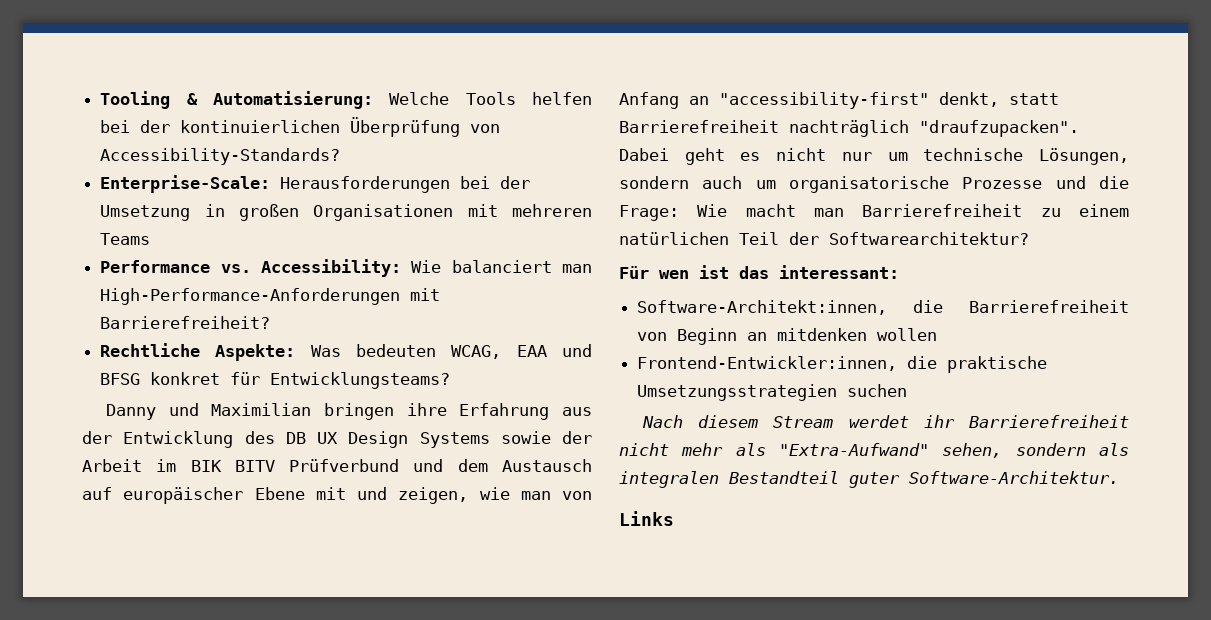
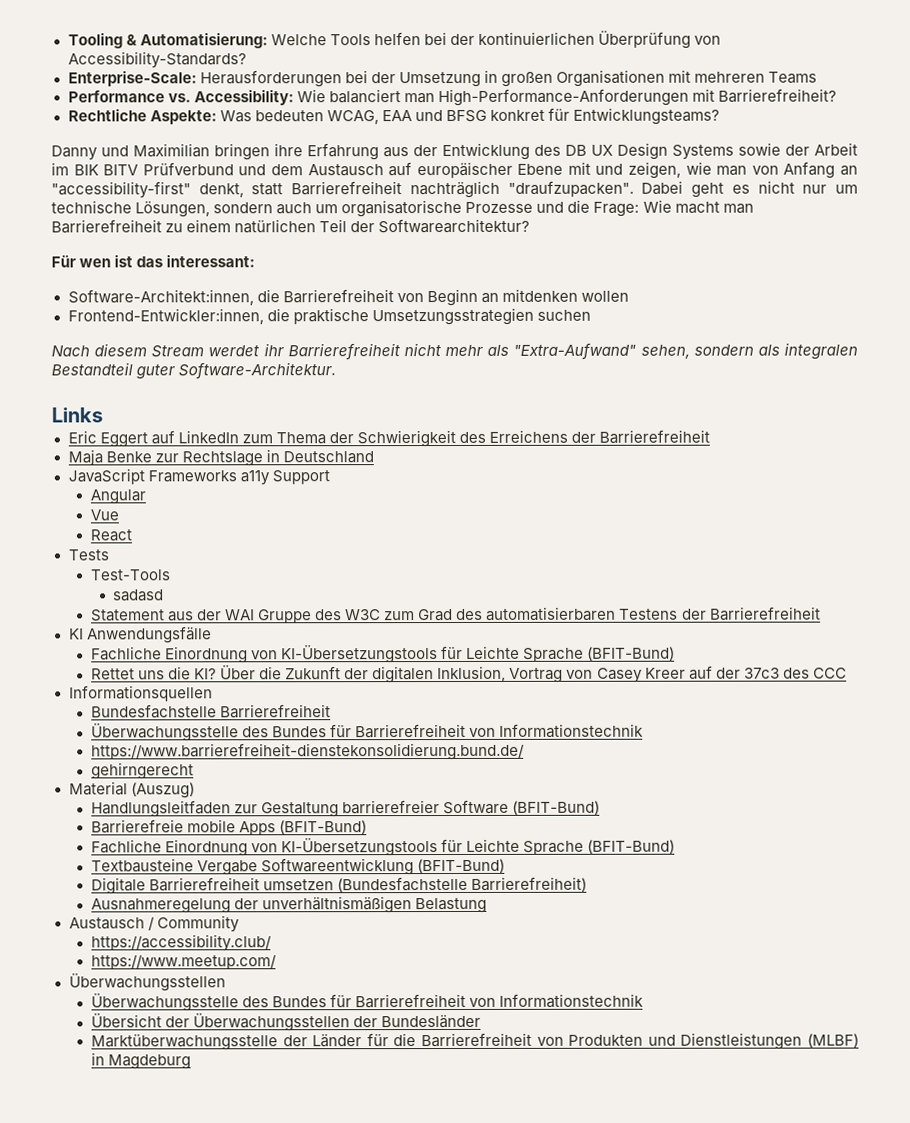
(674, 518) none -> [67,429,711,448] [67,449,374,467] [67,468,330,486] [89,489,146,505] [89,509,119,521] [89,529,132,542] [67,549,109,561] [90,569,171,581] [113,589,165,602] [90,606,821,624] [68,626,212,644] [90,645,676,664] [90,665,847,684] [68,685,213,702] [90,704,331,719] [90,723,645,742] [90,742,525,761] [90,762,194,780] [68,781,195,799] [90,799,601,818] [90,819,368,836] [90,838,676,857] [90,858,506,876] [90,876,588,895] [90,896,488,914] [68,915,240,933] [90,934,272,952] [90,954,277,970] [68,973,226,992] [90,993,645,1012] [90,1013,482,1032] [90,1032,860,1051] [90,1052,191,1070] // Eric Eggert auf LinkedIn zum Thema der Schwierigkeit des Erreichens der Barrierefreiheit // Maja Benke zur Rechtslage in Deutschland // JavaScript Frameworks a11y Support // Angular // Vue // React // Tests // Test-Tools // sadasd // Statement aus der WAI Gruppe des W3C zum Grad des automatisierbaren Testens der Barrierefreiheit // KI Anwendungsfälle // Fachliche Einordnung von KI-Übersetzungstools für Leichte Sprache (BFIT-Bund) // Rettet uns die KI? Über die Zukunft der digitalen Inklusion, Vortrag von Casey Kreer auf der 37c3 des CCC // Informationsquellen // Bundesfachstelle Barrierefreiheit // Überwachungsstelle des Bundes für Barrierefreiheit von Informationstechnik // https://www.barrierefreiheit-dienstekonsolidierung.bund.de/ // gehirngerecht // Material (Auszug) // Handlungsleitfaden zur Gestaltung barrierefreier Software (BFIT-Bund) // Barrierefreie mobile Apps (BFIT-Bund) // Fachliche Einordnung von KI-Übersetzungstools für Leichte Sprache (BFIT-Bund) // Textbausteine Vergabe Softwareentwicklung (BFIT-Bund) // Digitale Barrierefreiheit umsetzen (Bundesfachstelle Barrierefreiheit) // Ausnahmeregelung der unverhältnismäßigen Belastung // Austausch / Community // https://accessibility.club/ // https://www.meetup.com/ // Überwachungsstellen // Überwachungsstelle des Bundes für Barrierefreiheit von Informationstechnik // Übersicht der Überwachungsstellen der Bundesländer // Marktüberwachungsstelle der Länder für die Barrierefreiheit von Produkten und Dienstleistungen (MLBF) in Magdeburg

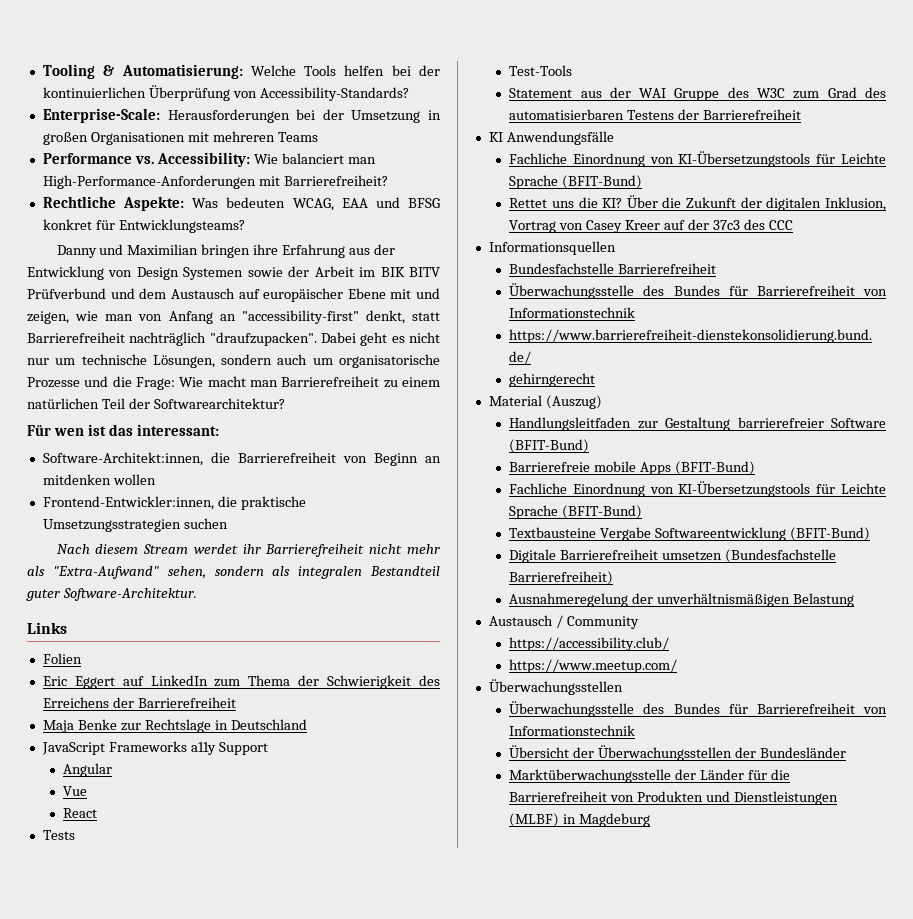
[534,142,734,160] des DB UX Design Systems -> [108,267,244,280] von Design Systemen
(103, 415) none -> [42,653,82,664] // Folien
[113,589,165,602] // sadasd -> (573, 70) none

